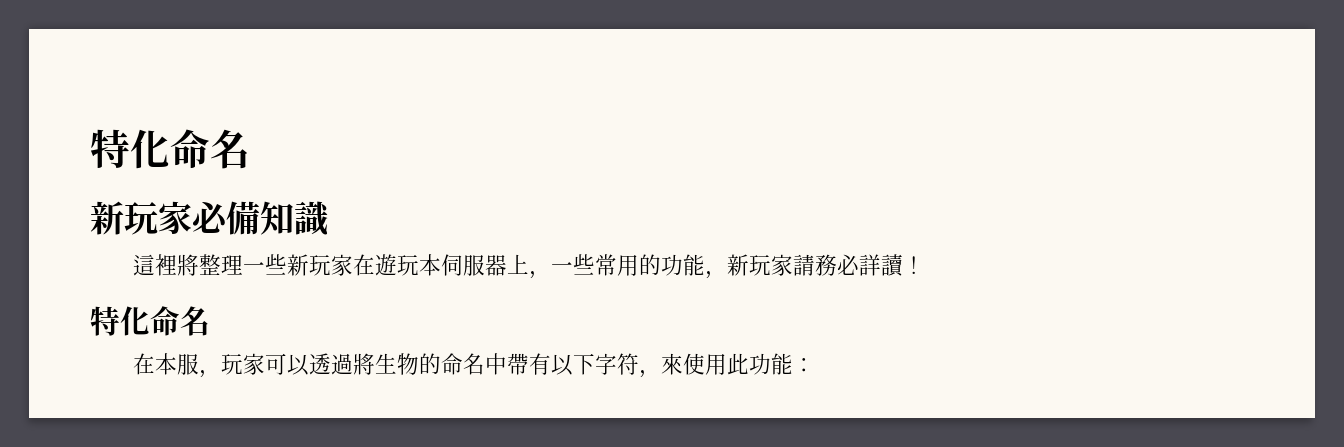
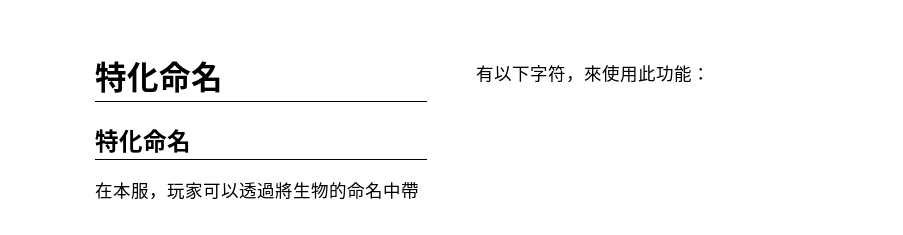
[90,129,250,169] [90,201,330,236] [133,254,926,279] 特化命名 // 新玩家必備知識 // 這裡將整理一些新玩家在遊玩本伺服器上，一些常用的功能，新玩家請務必詳讀！ -> [95,61,223,93] 特化命名

